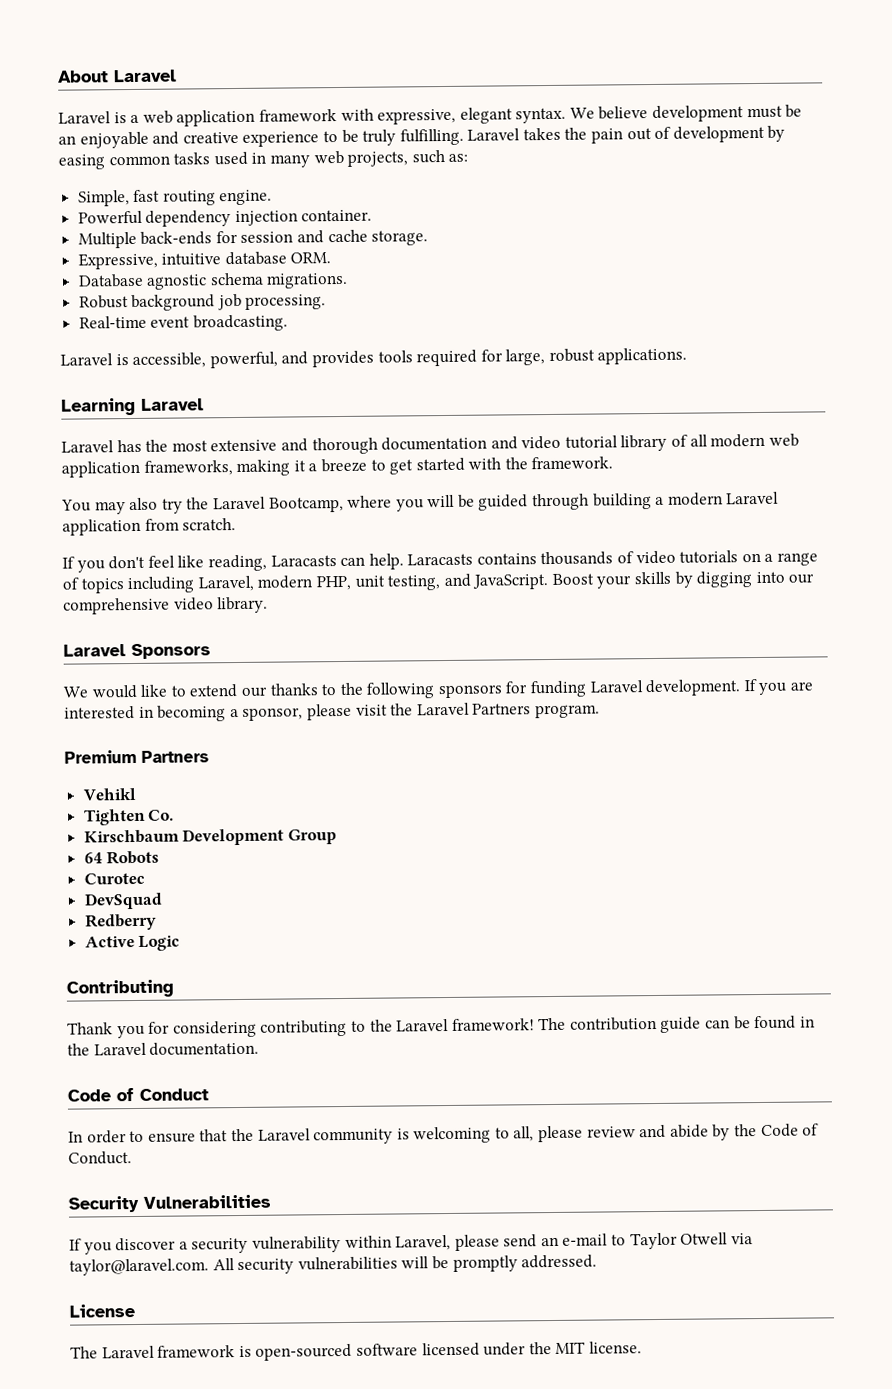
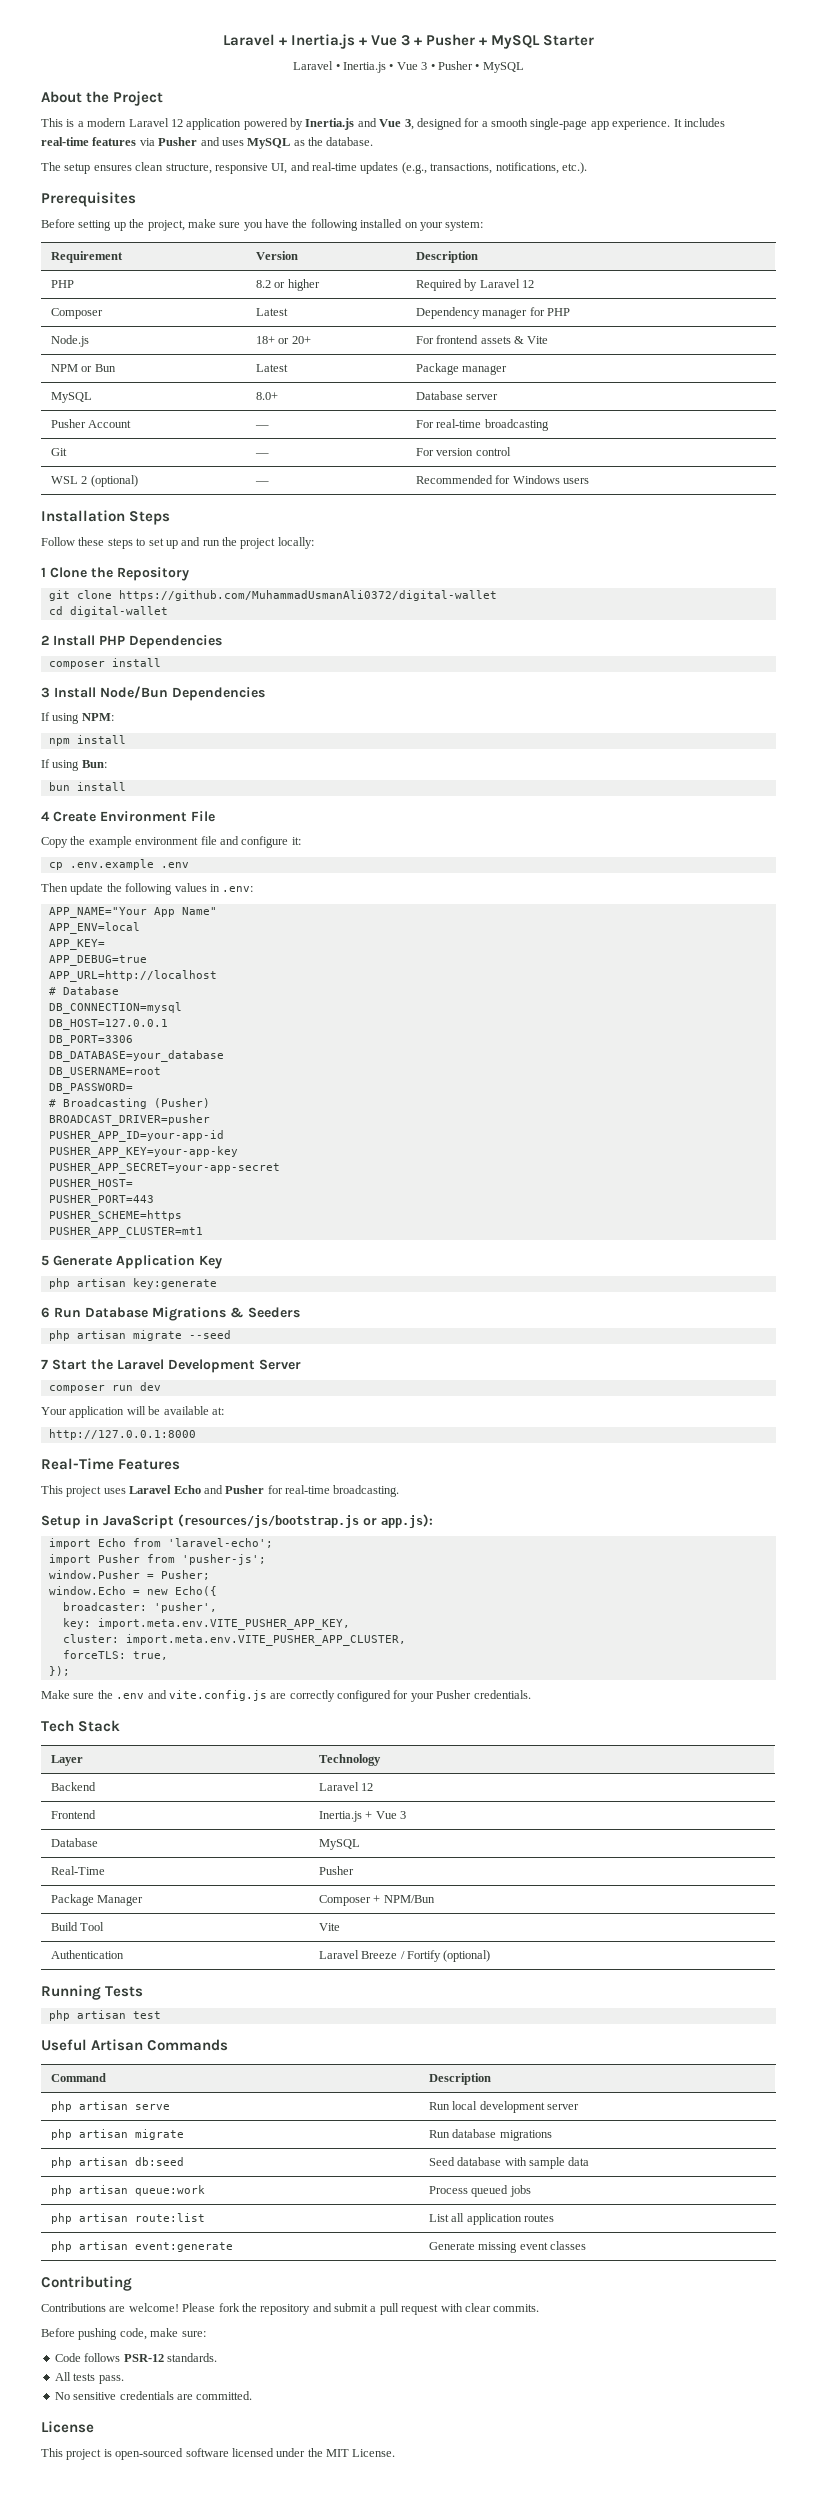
[57,69,177,83] [58,104,803,127] [58,125,786,149] [58,149,469,170] [77,189,273,207] [77,209,373,227] [77,229,429,249] [77,251,332,270] [77,272,349,290] [78,293,327,312] [78,314,288,332] [60,347,688,369] [61,397,204,416] [61,433,799,455] [61,456,614,478] [61,491,780,515] [62,518,237,536] [62,550,819,573] [62,571,815,594] [63,596,269,615] [63,643,211,660] [63,679,814,699] [64,702,600,722] [64,749,209,764] [82,787,136,801] [83,808,175,826] [83,828,337,846] [83,850,160,865] [83,872,145,885] [83,892,163,910] [84,913,157,931] [84,935,181,951] [66,979,174,998] [67,1015,815,1039] [67,1041,260,1056] [67,1088,209,1102] [68,1123,820,1145] [68,1151,132,1165] [68,1194,271,1213] [69,1232,753,1255] [69,1254,598,1276] [69,1304,135,1318] [70,1345,236,1359] About Laravel // Laravel is a web application framework with expressive, elegant syntax. We believe development must be an enjoyable and creative experience to be truly fulfilling. Laravel takes the pain out of development by easing common tasks used in many web projects, such as: // Simple, fast routing engine. // Powerful dependency injection container. // Multiple back-ends for session and cache storage. // Expressive, intuitive database ORM. // Database agnostic schema migrations. // Robust background job processing. // Real-time event broadcasting. // Laravel is accessible, powerful, and provides tools required for large, robust applications. // Learning Laravel // Laravel has the most extensive and thorough documentation and video tutorial library of all modern web application frameworks, making it a breeze to get started with the framework. // You may also try the Laravel Bootcamp, where you will be guided through building a modern Laravel application from scratch. // If you don't feel like reading, Laracasts can help. Laracasts contains thousands of video tutorials on a range of topics including Laravel, modern PHP, unit testing, and JavaScript. Boost your skills by digging into our comprehensive video library. // Laravel Sponsors // We would like to extend our thanks to the following sponsors for funding Laravel development. If you are interested in becoming a sponsor, please visit the Laravel Partners program. // Premium Partners // Vehikl // Tighten Co. // Kirschbaum Development Group // 64 Robots // Curotec // DevSquad // Redberry // Active Logic // Contributing // Thank you for considering contributing to the Laravel framework! The contribution guide can be found in the Laravel documentation. // Code of Conduct // In order to ensure that the Laravel community is welcoming to all, please review and abide by the Code of Conduct. // Security Vulnerabilities // If you discover a security vulnerability within Laravel, please send an e-mail to Taylor Otwell via taylor@laravel.com. All security vulnerabilities will be promptly addressed. // License // The Laravel framework -> [222,34,595,49] [293,61,524,73] [41,91,164,106] [41,118,725,130] [41,137,374,149] [41,162,587,174] [41,192,136,207] [41,219,484,231] [50,251,123,263] [255,251,298,260] [415,251,478,263] [50,280,74,288] [255,279,320,291] [415,279,535,291] [50,308,103,319] [255,308,288,316] [415,307,571,319] [50,335,89,347] [255,336,311,344] [415,335,549,344] [50,364,116,372] [255,364,288,372] [415,363,508,375] [50,392,92,403] [255,392,278,400] [415,391,499,400] [50,419,132,428] [254,425,269,428] [415,419,549,431] [50,448,67,456] [254,453,269,456] [415,447,511,456] [50,475,138,487] [254,481,269,484] [415,475,590,484] [41,510,171,525] [41,537,314,549] [41,567,189,581] [48,590,497,601] [48,606,168,617] [41,635,222,649] [48,658,161,669] [41,686,265,701] [41,712,114,724] [48,735,126,746] [41,759,107,771] [48,782,126,791] [41,811,215,822] [41,836,301,848] [48,859,189,870] [41,883,254,895] [48,907,217,918] [48,922,140,934] [48,939,105,950] [48,955,147,966] [48,970,217,982] [48,986,119,995] [48,1002,182,1014] [48,1019,168,1030] [48,1035,133,1046] [48,1050,224,1062] [48,1067,161,1078] [48,1083,133,1094] [48,1098,210,1109] [48,1114,210,1126] [48,1130,224,1142] [48,1146,238,1158] [48,1163,280,1174] [48,1179,133,1190] [48,1195,154,1206] [48,1210,182,1222] [48,1227,203,1238] [41,1255,222,1269] [48,1278,217,1289] [41,1307,300,1321] [48,1330,231,1341] [41,1359,301,1373] [48,1382,161,1393] [41,1406,224,1418] [48,1429,196,1440] [41,1458,181,1470] [41,1485,400,1497] [41,1514,433,1529] [48,1538,273,1549] [48,1554,266,1565] [48,1570,210,1580] [48,1586,217,1596] [62,1602,217,1613] [62,1618,350,1630] [62,1634,406,1646] [62,1650,168,1660] [48,1666,70,1676] [41,1690,531,1702] [41,1720,121,1732] [50,1755,83,1766] [318,1754,381,1766] [50,1782,96,1791] [318,1782,374,1791] [50,1810,96,1819] [318,1811,407,1822] [50,1838,98,1847] [318,1839,360,1850] [50,1866,105,1875] [318,1866,354,1875] [50,1894,144,1906] [318,1895,435,1906] [50,1922,105,1931] [318,1923,340,1931] [50,1950,124,1959] [318,1950,491,1962] [41,1985,144,2000] [48,2010,161,2021] [41,2039,229,2051] [50,2073,106,2082] [428,2073,491,2085] [50,2101,170,2112] [428,2101,580,2113] [50,2129,184,2140] [428,2129,552,2141] [50,2157,184,2168] [428,2157,590,2169] [50,2185,205,2196] [428,2185,531,2197] [50,2213,205,2224] [428,2213,555,2225] [50,2241,233,2252] [428,2241,587,2253] [41,2276,132,2291] [41,2303,540,2315] [41,2328,206,2340] [54,2353,217,2362] [54,2372,124,2384] [54,2391,253,2400] [41,2421,94,2433] [41,2448,102,2460] Laravel + Inertia.js + Vue 3 + Pusher + MySQL Starter // Laravel • Inertia.js • Vue 3 • Pusher • MySQL // About the Project // This is a modern Laravel 12 application powered by Inertia.js and Vue 3, designed for a smooth single-page app experience. It includes real-time features via Pusher and uses MySQL as the database. // The setup ensures clean structure, responsive UI, and real-time updates (e.g., transactions, notifications, etc.). // Prerequisites // Before setting up the project, make sure you have the following installed on your system: // Requirement | Version | Description // PHP | 8.2 or higher | Required by Laravel 12 // Composer | Latest | Dependency manager for PHP // Node.js | 18+ or 20+ | For frontend assets & Vite // NPM or Bun | Latest | Package manager // MySQL | 8.0+ | Database server // Pusher Account | — | For real-time broadcasting // Git | — | For version control // WSL 2 (optional) | — | Recommended for Windows users // Installation Steps // Follow these steps to set up and run the project locally: // 1 Clone the Repository // git clone https://github.com/MuhammadUsmanAli0372/digital-wallet // cd digital-wallet // 2 Install PHP Dependencies // composer install // 3 Install Node/Bun Dependencies // If using NPM: // npm install // If using Bun: // bun install // 4 Create Environment File // Copy the example environment file and configure it: // cp .env.example .env // Then update the following values in .env: // APP_NAME="Your App Name" // APP_ENV=local // APP_KEY= // APP_DEBUG=true // APP_URL=http://localhost // # Database // DB_CONNECTION=mysql // DB_HOST=127.0.0.1 // DB_PORT=3306 // DB_DATABASE=your_database // DB_USERNAME=root // DB_PASSWORD= // # Broadcasting (Pusher) // BROADCAST_DRIVER=pusher // PUSHER_APP_ID=your-app-id // PUSHER_APP_KEY=your-app-key // PUSHER_APP_SECRET=your-app-secret // PUSHER_HOST= // PUSHER_PORT=443 // PUSHER_SCHEME=https // PUSHER_APP_CLUSTER=mt1 // 5 Generate Application Key // php artisan key:generate // 6 Run Database Migrations & Seeders // php artisan migrate --seed // 7 Start the Laravel Development Server // composer run dev // Your application will be available at: // http://127.0.0.1:8000 // Real-Time Features // This project uses Laravel Echo and Pusher for real-time broadcasting. // Setup in JavaScript (resources/js/bootstrap.js or app.js): // import Echo from 'laravel-echo'; // import Pusher from 'pusher-js'; // window.Pusher = Pusher; // window.Echo = new Echo({ // broadcaster: 'pusher', // key: import.meta.env.VITE_PUSHER_APP_KEY, // cluster: import.meta.env.VITE_PUSHER_APP_CLUSTER, // forceTLS: true, // }); // Make sure the .env and vite.config.js are correctly configured for your Pusher credentials. // Tech Stack // Layer | Technology // Backend | Laravel 12 // Frontend | Inertia.js + Vue 3 // Database | MySQL // Real-Time | Pusher // Package Manager | Composer + NPM/Bun // Build Tool | Vite // Authentication | Laravel Breeze / Fortify (optional) // Running Tests // php artisan test // Useful Artisan Commands // Command | Description // php artisan serve | Run local development server // php artisan migrate | Run database migrations // php artisan db:seed | Seed database with sample data // php artisan queue:work | Process queued jobs // php artisan route:list | List all application routes // php artisan event:generate | Generate missing event classes // Contributing // Contributions are welcome! Please fork the repository and submit a pull request with clear commits. // Before pushing code, make sure: // Code follows PSR-12 standards. // All tests pass. // No sensitive credentials are committed. // License // This project
[588,1341,642,1354] license. -> [352,2449,396,2457] License.

